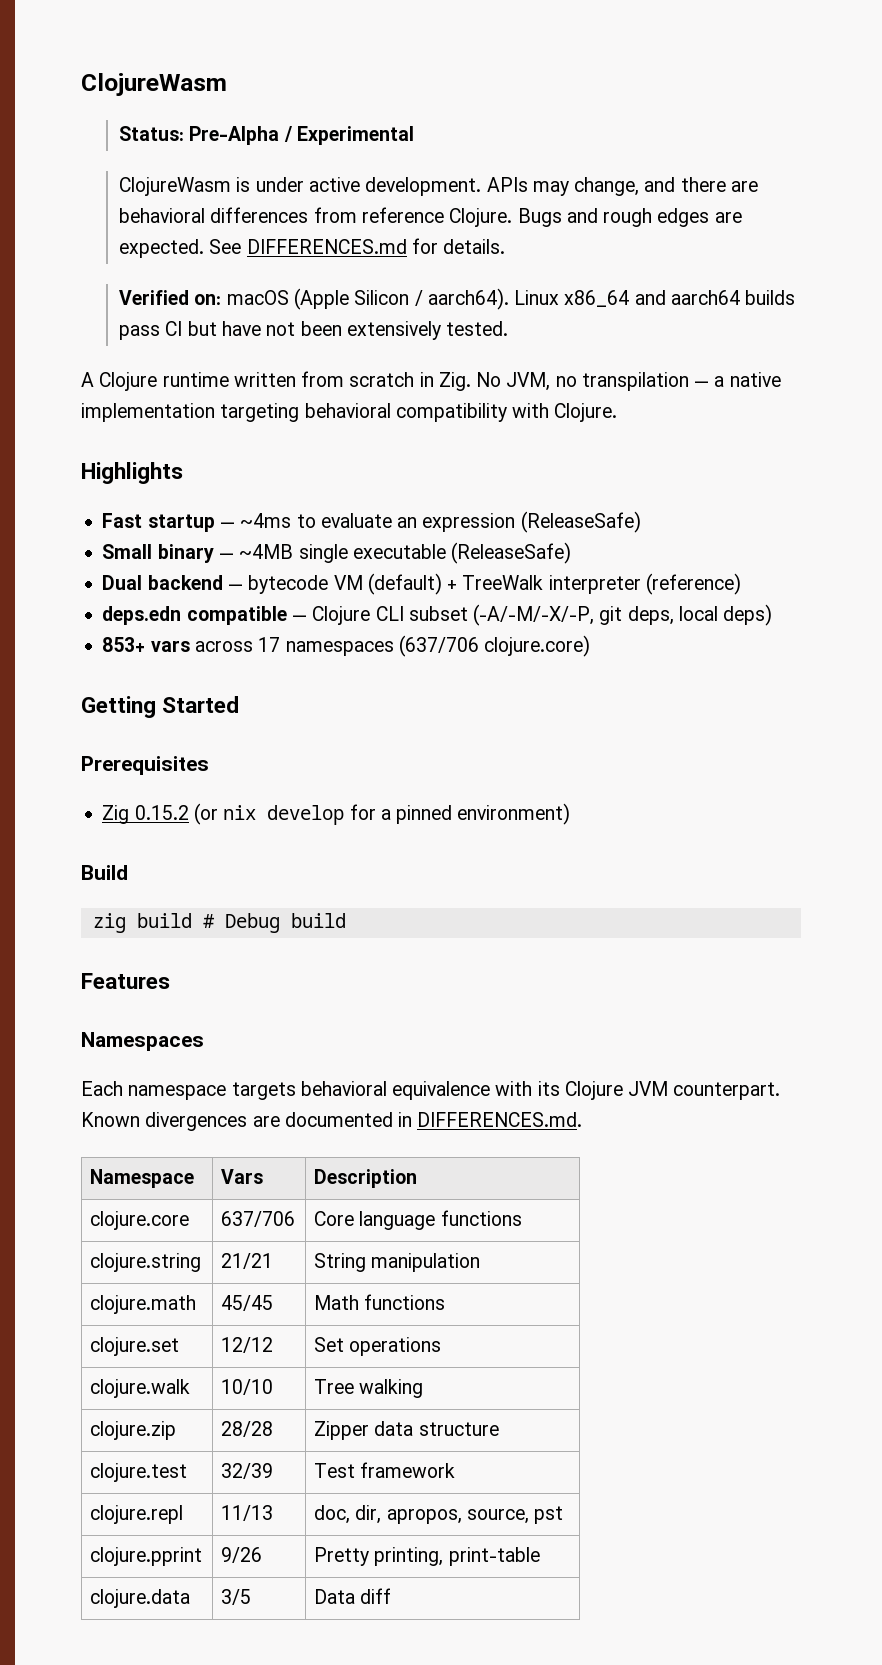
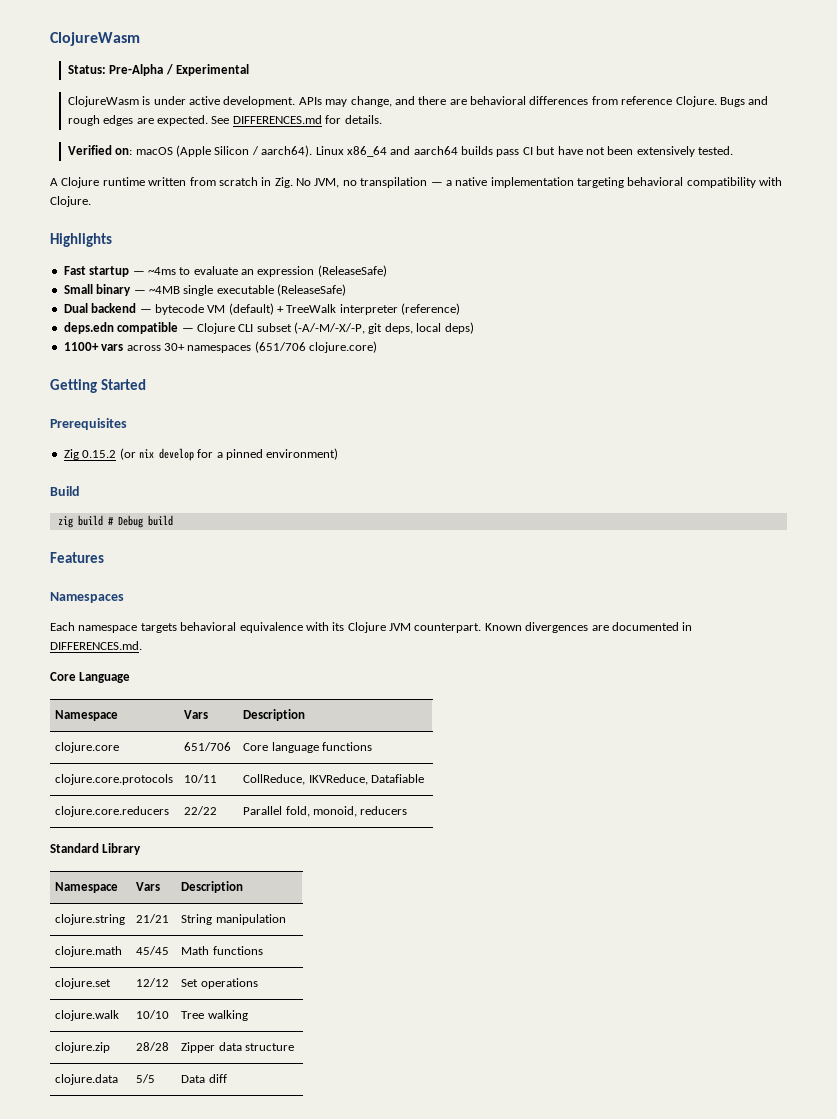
[102,637,146,652] 853+ -> [63,342,99,351] 1100+
[258,635,479,657] 17 namespaces (637/706 -> [163,341,306,353] 30+ namespaces (651/706
(583, 1119) none -> [50,672,131,683] // Core Language
[221,1211,296,1227] 637/706 -> [184,742,232,751] 651/706
(522, 1218) none -> [55,774,174,785] [184,774,218,783] [243,774,425,785] [55,806,170,817] [184,806,218,815] [243,806,408,817] [50,843,142,855] [55,882,119,893] [136,882,161,891] [181,881,244,893] // clojure.core.protocols | 10/11 | CollReduce, IKVReduce, Datafiable // clojure.core.reducers | 22/22 | Parallel fold, monoid, reducers // Standard Library // Namespace | Vars | Description
[90,1463,188,1482] [221,1463,274,1479] [314,1462,456,1478] [90,1505,184,1524] [221,1505,274,1521] [314,1505,564,1524] [90,1547,203,1566] [221,1547,263,1563] [314,1547,540,1566] // clojure.test | 32/39 | Test framework // clojure.repl | 11/13 | doc, dir, apropos, source, pst // clojure.pprint | 9/26 | Pretty printing, print-table -> (295, 1047) none
[221,1589,252,1605] 3/5 -> [136,1074,156,1083] 5/5

